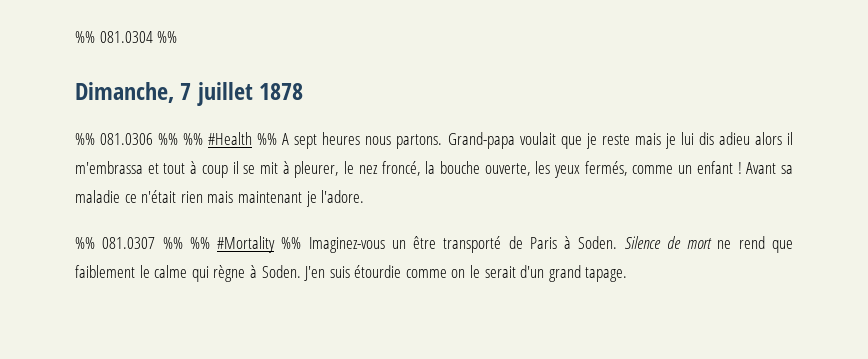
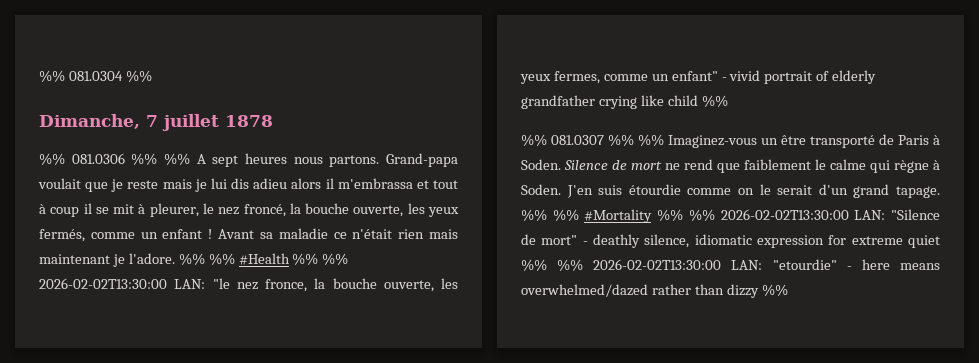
[208,132,278,145] #Health %% -> (190, 159) none
(365, 196) none -> [178,253,349,265] [39,278,458,292] [520,70,877,84] [521,95,728,109] %% %% #Health %% %% 2026-02-02T13:30:00 LAN: "le nez fronce, la bouche ouverte, les yeux fermes, comme un enfant" - vivid portrait of elderly grandfather crying like child %%
[217,236,302,253] #Mortality %% -> (664, 140) none
(628, 274) none -> [521,209,940,223] [521,234,940,248] [521,259,940,271] [521,284,788,298] %% %% #Mortality %% %% 2026-02-02T13:30:00 LAN: "Silence de mort" - deathly silence, idiomatic expression for extreme quiet %% %% 2026-02-02T13:30:00 LAN: "etourdie" - here means overwhelmed/dazed rather than dizzy %%

